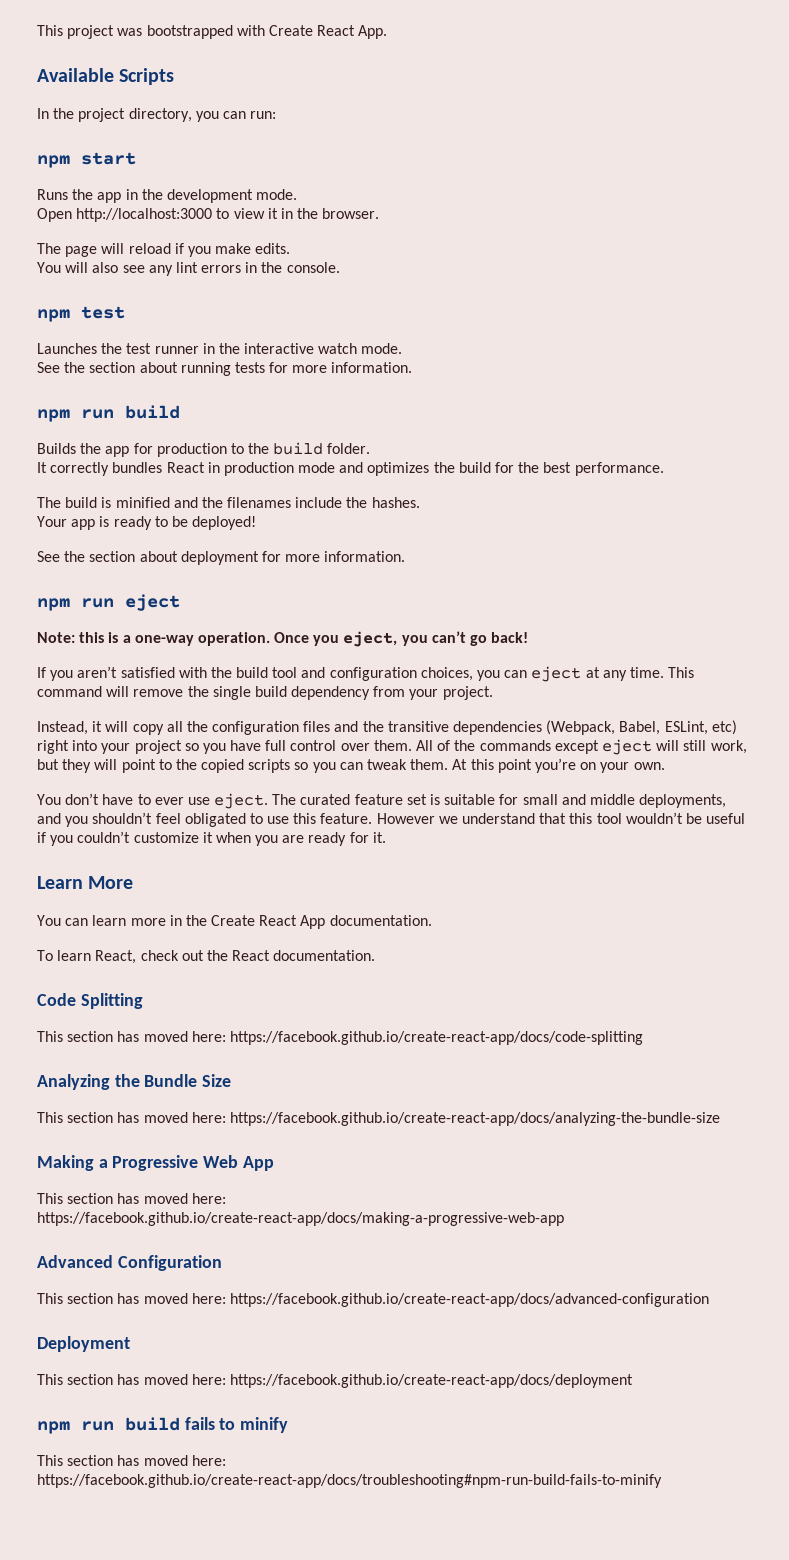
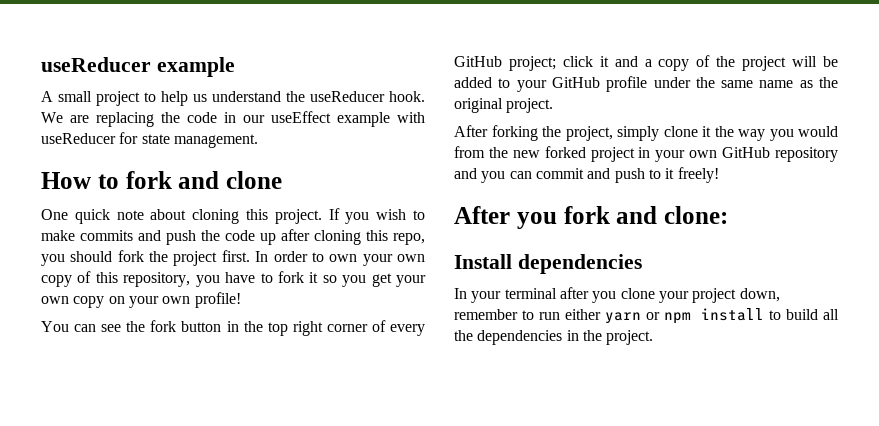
[37,25,388,39] [37,68,175,85] [37,108,277,122] [37,152,136,168] [37,189,298,203] [37,208,380,222] [37,243,291,257] [37,262,340,276] [37,306,125,322] [37,343,403,354] [37,362,413,376] [37,405,180,422] [37,442,371,457] [37,462,664,476] [37,497,420,508] [37,516,257,530] [37,551,406,565] [37,594,180,611] [37,631,529,647] [37,666,695,682] [37,686,493,700] [37,720,737,735] [37,739,747,755] [37,758,665,773] [37,793,727,809] [37,812,746,827] [37,831,386,846] [37,876,134,889] [37,915,432,929] [37,950,376,964] [37,993,143,1009] [37,1031,643,1045] [37,1074,232,1090] [37,1112,720,1126] [37,1155,274,1171] [37,1193,226,1204] [37,1212,564,1226] [37,1255,222,1271] [37,1293,709,1307] [37,1336,130,1352] [37,1374,633,1388] [37,1417,289,1434] [37,1455,226,1466] [37,1474,662,1488] This project was bootstrapped with Create React App. // Available Scripts // In the project directory, you can run: // npm start // Runs the app in the development mode. // Open http://localhost:3000 to view it in the browser. // The page will reload if you make edits. // You will also see any lint errors in the console. // npm test // Launches the test runner in the interactive watch mode. // See the section about running tests for more information. // npm run build // Builds the app for production to the build folder. // It correctly bundles React in production mode and optimizes the build for the best performance. // The build is minified and the filenames include the hashes. // Your app is ready to be deployed! // See the section about deployment for more information. // npm run eject // Note: this is a one-way operation. Once you eject, you can’t go back! // If you aren’t satisfied with the build tool and configuration choices, you can eject at any time. This command will remove the single build dependency from your project. // Instead, it will copy all the configuration files and the transitive dependencies (Webpack, Babel, ESLint, etc) right into your project so you have full control over them. All of the commands except eject will still work, but they will point to the copied scripts so you can tweak them. At this point you’re on your own. // You don’t have to ever use eject. The curated feature set is suitable for small and middle deployments, and you shouldn’t feel obligated to use this feature. However we understand that this tool wouldn’t be useful if you couldn’t customize it when you are ready for it. // Learn More // You can learn more in the Create React App documentation. // To learn React, check out the React documentation. // Code Splitting // This section has moved here: https://facebook.github.io/create-react-app/docs/code-splitting // Analyzing the Bundle Size // This section has moved here: https://facebook.github.io/create-react-app/docs/analyzing-the-bundle-size // Making a Progressive Web App // This section has moved here: https://facebook.github.io/create-react-app/docs/making-a-progressive-web-app // Advanced Configuration // This section has moved here: https://facebook.github.io/create-react-app/docs/advanced-configuration // Deployment // This section has moved here: https://facebook.github.io/create-react-app/docs/deployment // npm run build fails to minify // This section has moved here: https://facebook.github.io/create-react-app/docs/troubleshooting#npm-run-build-fails-to-minify -> [41,57,235,77] [41,91,425,106] [41,111,425,127] [41,132,258,148] [41,171,282,189] [41,208,426,224] [41,229,425,245] [41,250,426,266] [41,271,427,287] [41,292,241,308] [41,320,425,336] [454,55,838,71] [454,76,839,92] [454,98,554,113] [454,125,838,141] [454,146,838,162] [454,167,719,183] [454,206,728,229] [454,254,642,274] [454,287,780,303] [454,308,839,324] [454,330,654,345] useReducer example // A small project to help us understand the useReducer hook. We are replacing the code in our useEffect example with useReducer for state management. // How to fork and clone // One quick note about cloning this project. If you wish to make commits and push the code up after cloning this repo, you should fork the project first. In order to own your own copy of this repository, you have to fork it so you get your own copy on your own profile! // You can see the fork button in the top right corner of every GitHub project; click it and a copy of the project will be added to your GitHub profile under the same name as the original project. // After forking the project, simply clone it the way you would from the new forked project in your own GitHub repository and you can commit and push to it freely! // After you fork and clone: // Install dependencies // In your terminal after you clone your project down, remember to run either yarn or npm install to build all the dependencies in the project.

